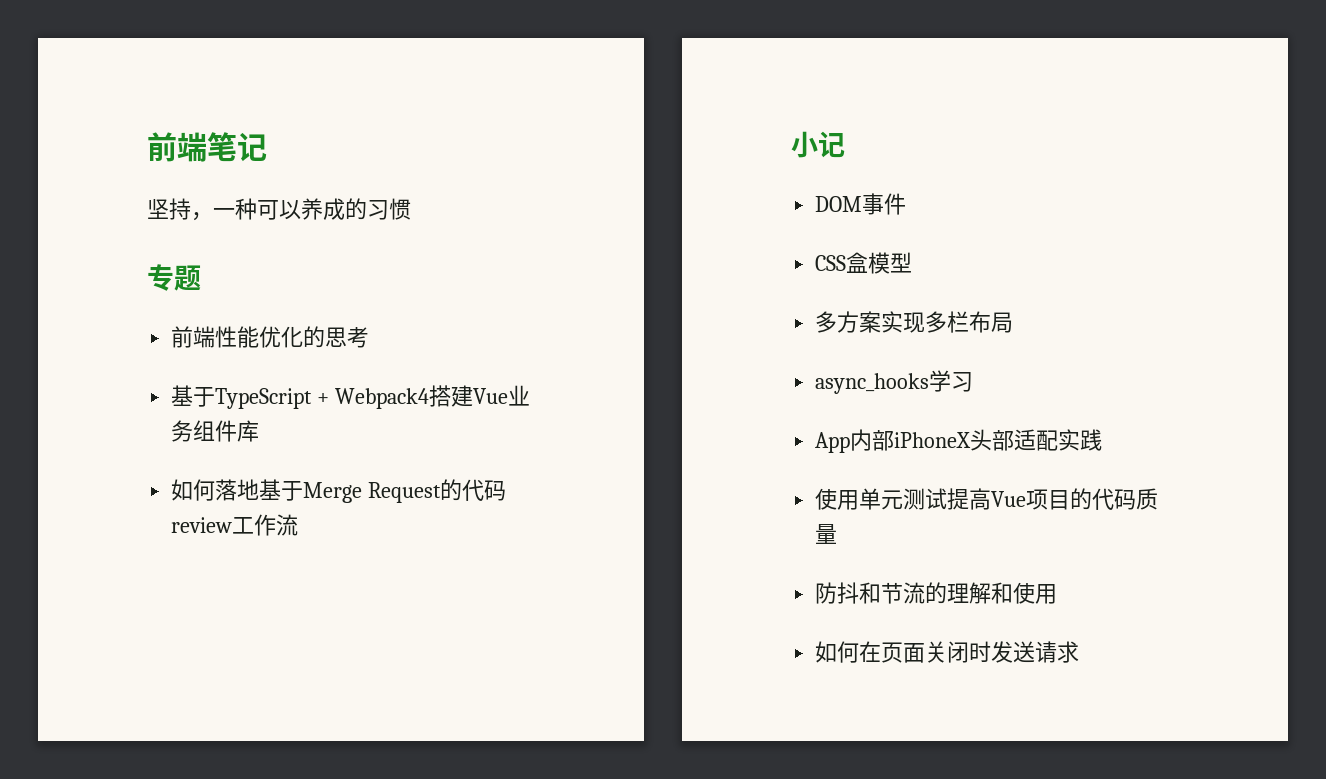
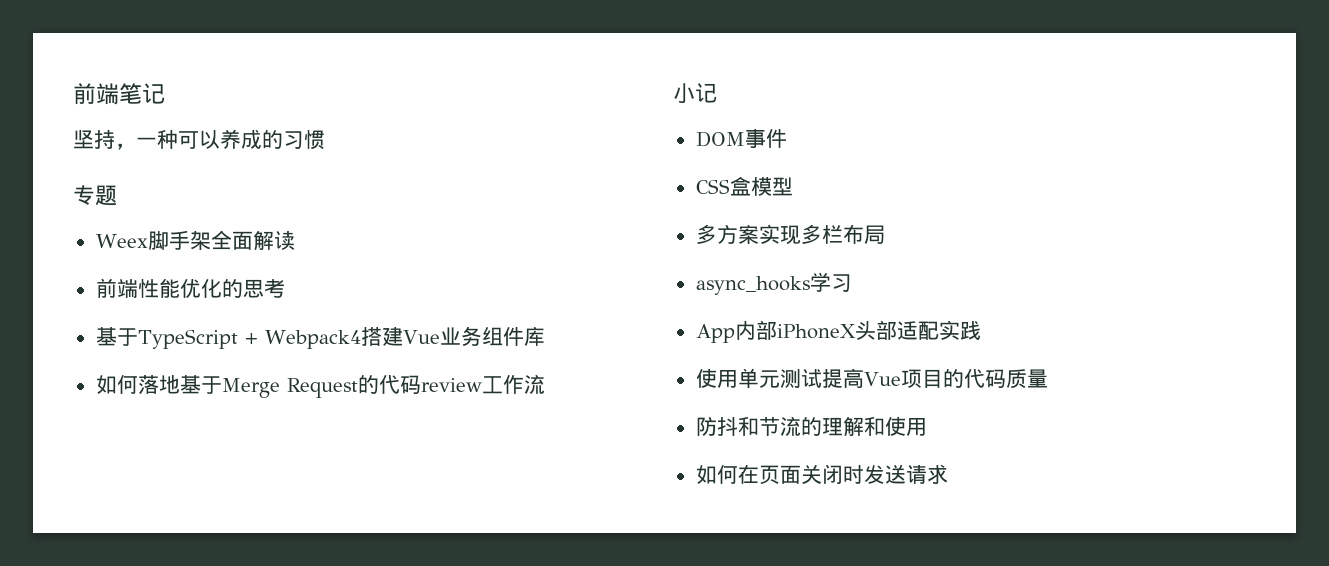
(201, 278) none -> [95,230,295,250] // Weex脚手架全面解读

